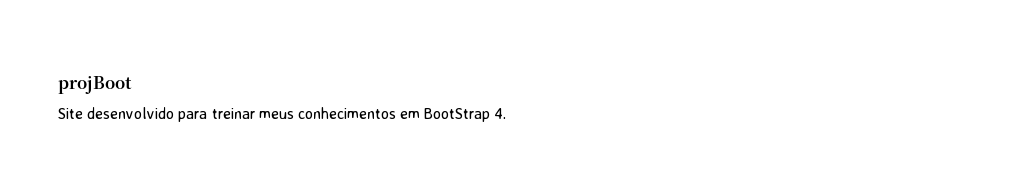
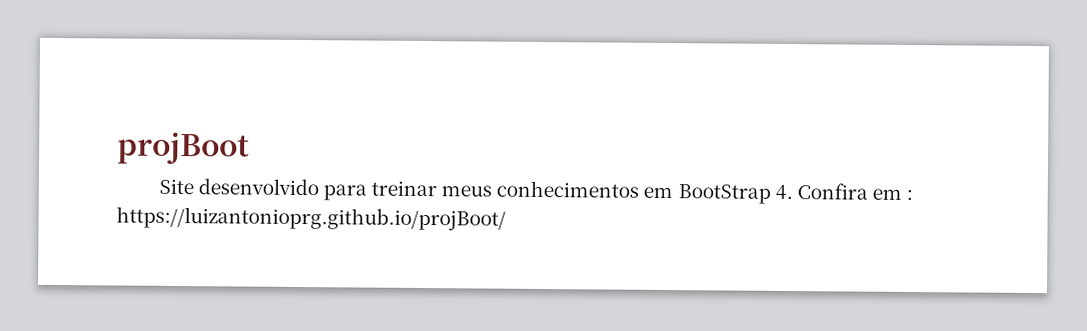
(507, 113) none -> [796,183,914,201] [116,206,506,231] Confira em : https://luizantonioprg.github.io/projBoot/

